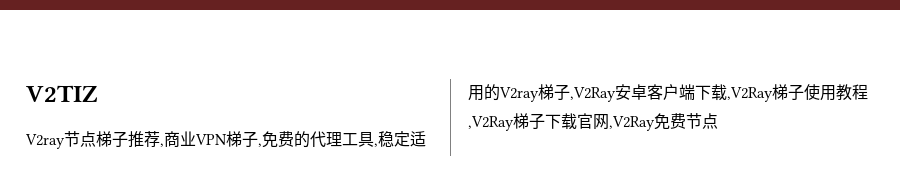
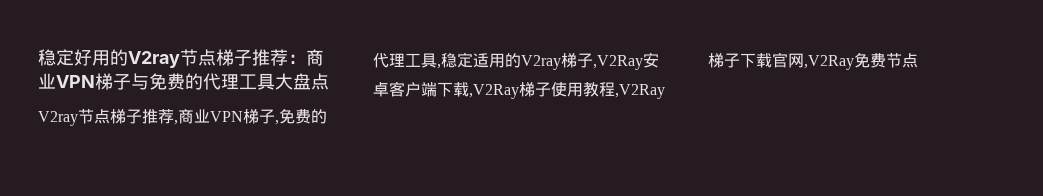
[26,85,98,102] V2TIZ -> [38,49,324,68] [38,73,329,90] 稳定好用的V2ray节点梯子推荐：商业VPN梯子与免费的代理工具大盘点

